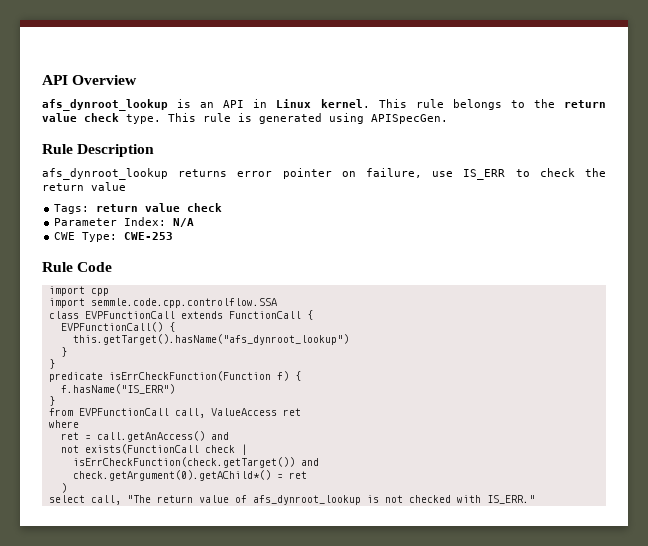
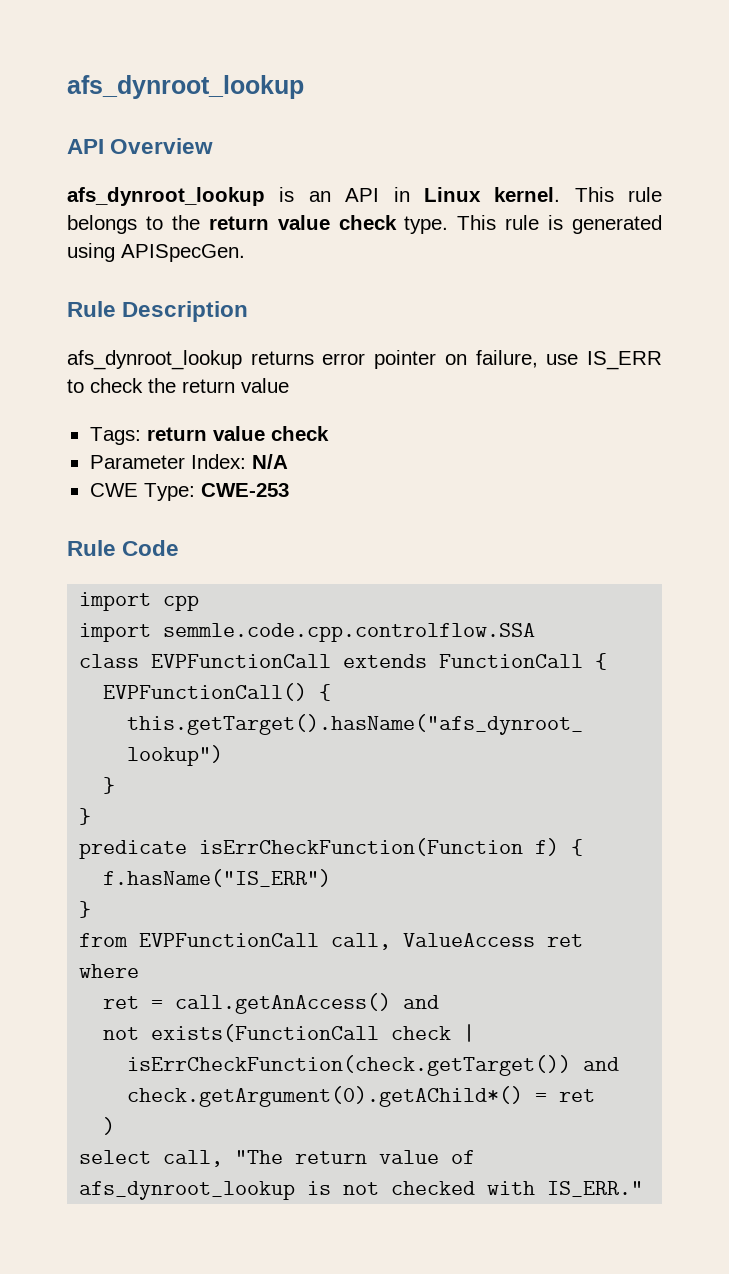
(42, 80) none -> [67,75,304,99] afs_dynroot_lookup //

